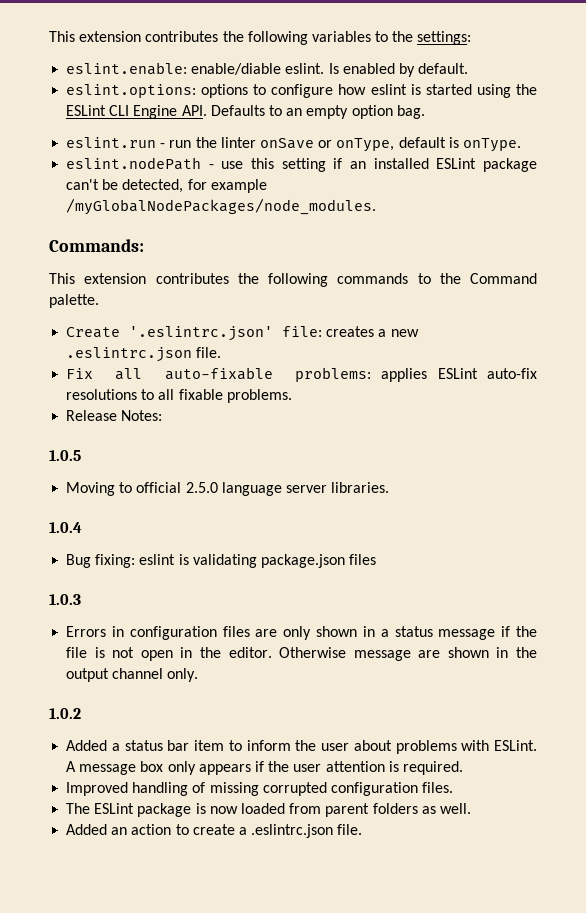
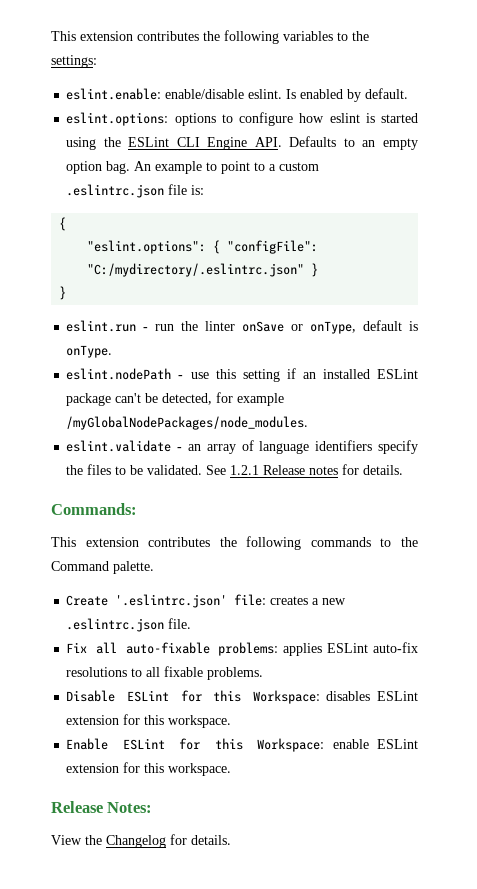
[191,63,282,75] enable/diable -> [165,89,245,99] enable/disable
(425, 112) none -> [134,161,320,174] [66,184,205,198] [59,217,67,231] [87,240,319,254] [87,263,319,277] [59,286,67,300] An example to point to a custom .eslintrc.json file is: // { // "eslint.options": { "configFile": "C:/mydirectory/.eslintrc.json" } // }
(377, 206) none -> [66,440,419,454] [66,464,404,475] // eslint.validate - an array of language identifiers specify the files to be validated. See 1.2.1 Release notes for details.
[66,410,163,421] [49,450,81,461] [66,482,390,496] [49,522,82,533] [66,554,377,568] [49,594,81,605] [66,626,537,640] [66,647,537,661] [66,668,199,682] [49,708,81,719] [66,740,537,754] [66,761,463,775] [66,782,454,796] [66,803,471,817] [66,824,363,838] Release Notes: // 1.0.5 // Moving to official 2.5.0 language server libraries. // 1.0.4 // Bug fixing: eslint is validating package.json files // 1.0.3 // Errors in configuration files are only shown in a status message if the file is not open in the editor. Otherwise message are shown in the output channel only. // 1.0.2 // Added a status bar item to inform the user about problems with ESLint. A message box only appears if the user attention is required. // Improved handling of missing corrupted configuration files. // The ESLint package is now loaded from parent folders as well. // Added an action to create a .eslintrc.json file. -> [66,690,418,704] [66,714,232,728] [66,738,418,752] [66,762,232,776] [51,801,153,813] [51,834,231,848] Disable ESLint for this Workspace: disables ESLint extension for this workspace. // Enable ESLint for this Workspace: enable ESLint extension for this workspace. // Release Notes: // View the Changelog for details.

